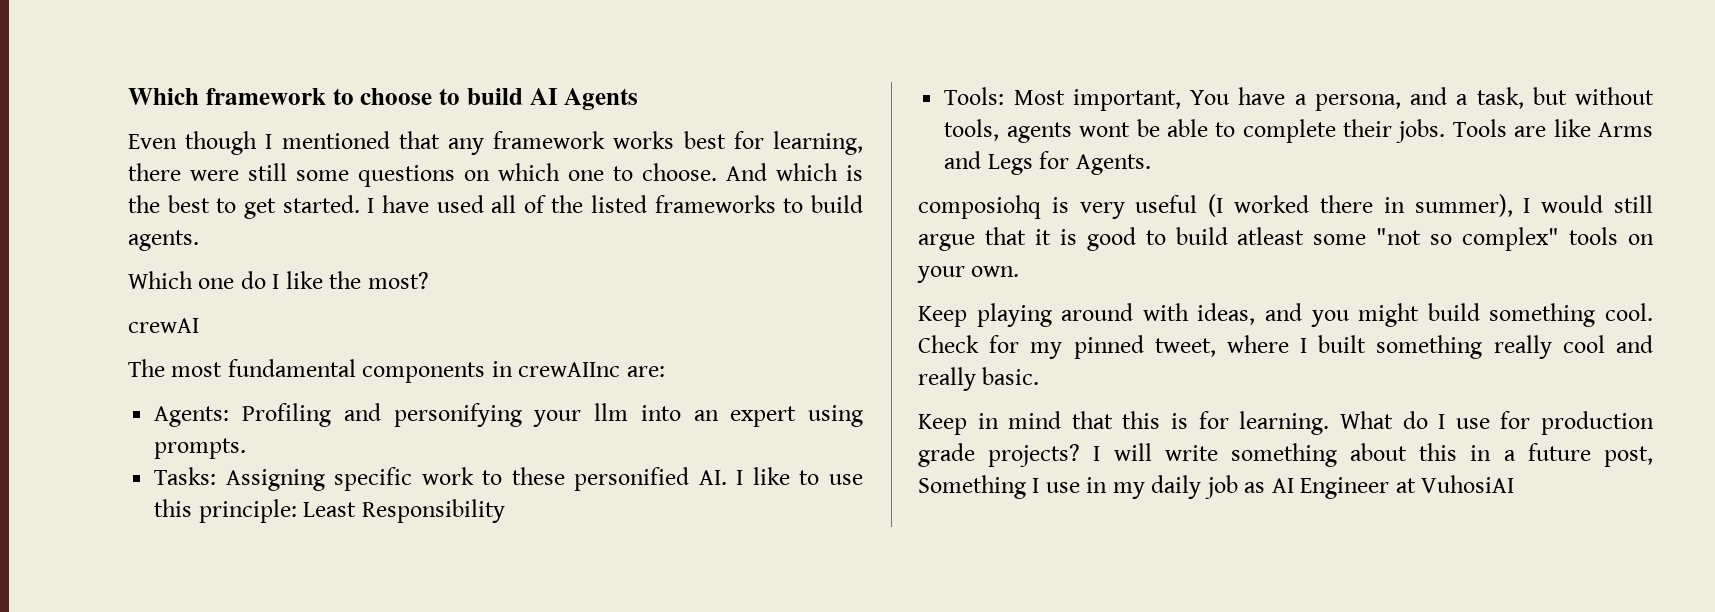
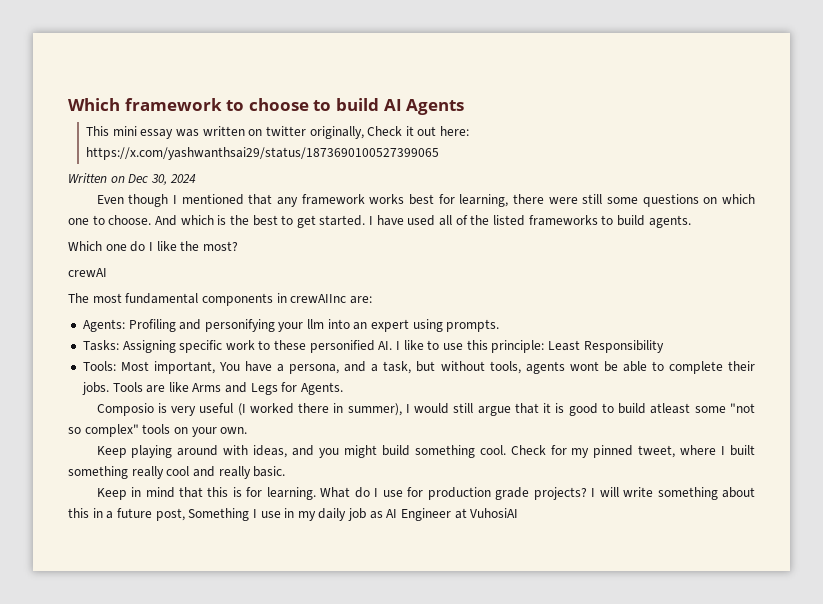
(639, 99) none -> [86,126,470,139] [86,147,440,160] [68,173,196,185] // This mini essay was written on twitter originally, Check it out here: https://x.com/yashwanthsai29/status/1873690100527399065 // Written on Dec 30, 2024
[918,195,1041,219] composiohq -> [96,403,154,416] Composio

